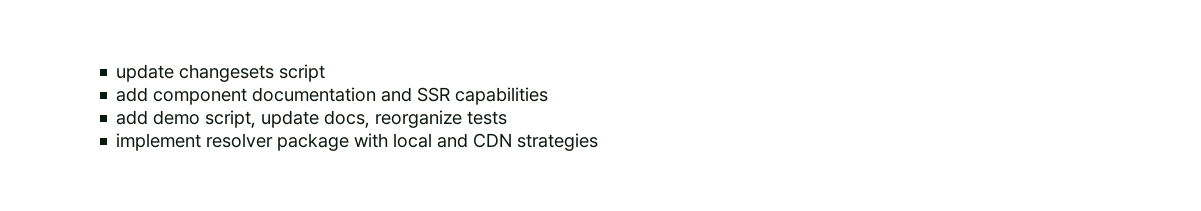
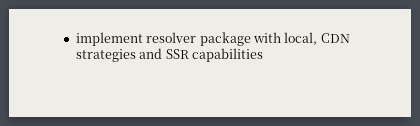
[116,64,326,82] [116,87,549,105] [116,110,508,128] [116,133,599,151] update changesets script // add component documentation and SSR capabilities // add demo script, update docs, reorganize tests // implement resolver package with local and CDN strategies -> [75,32,350,46] [75,48,263,62] implement resolver package with local, CDN strategies and SSR capabilities

